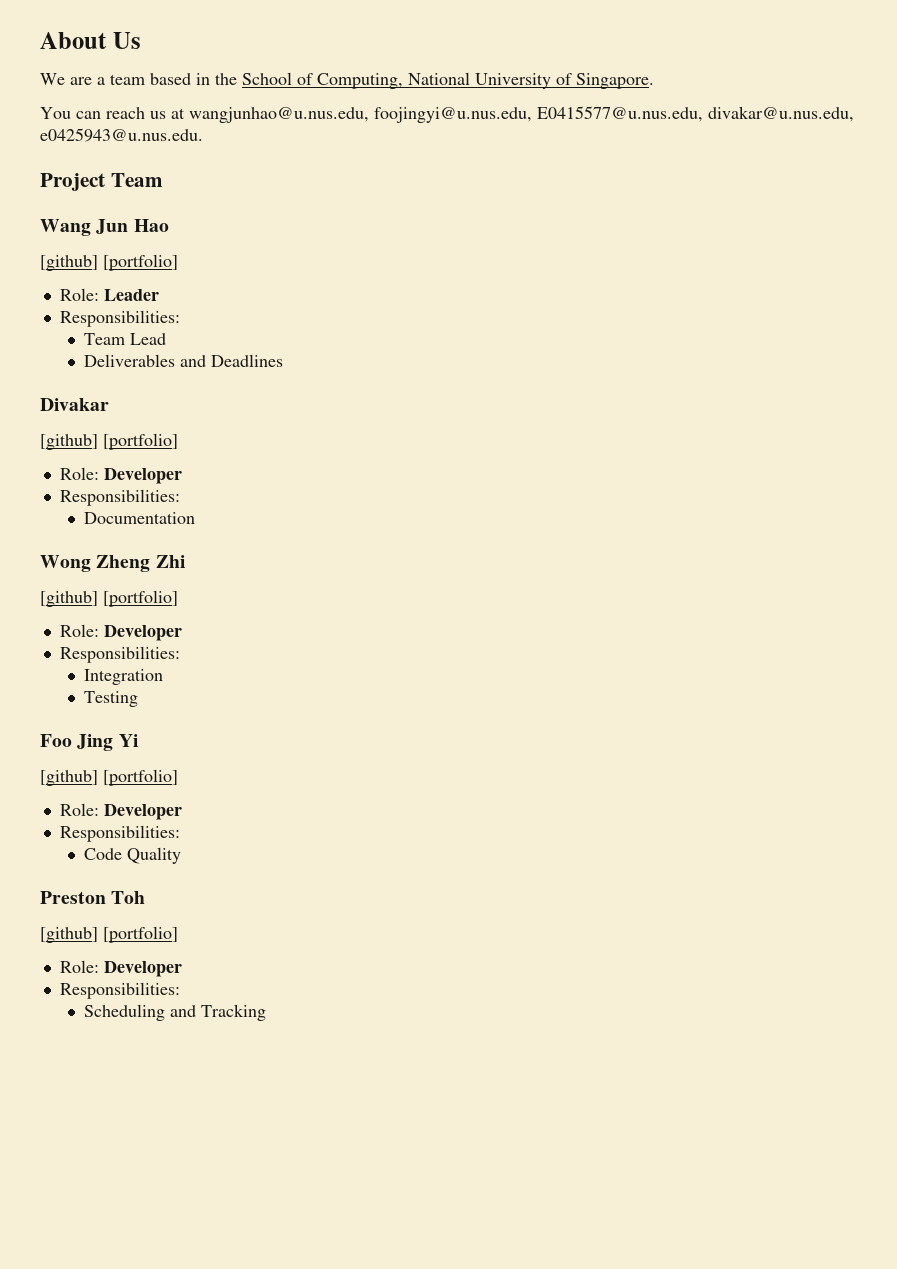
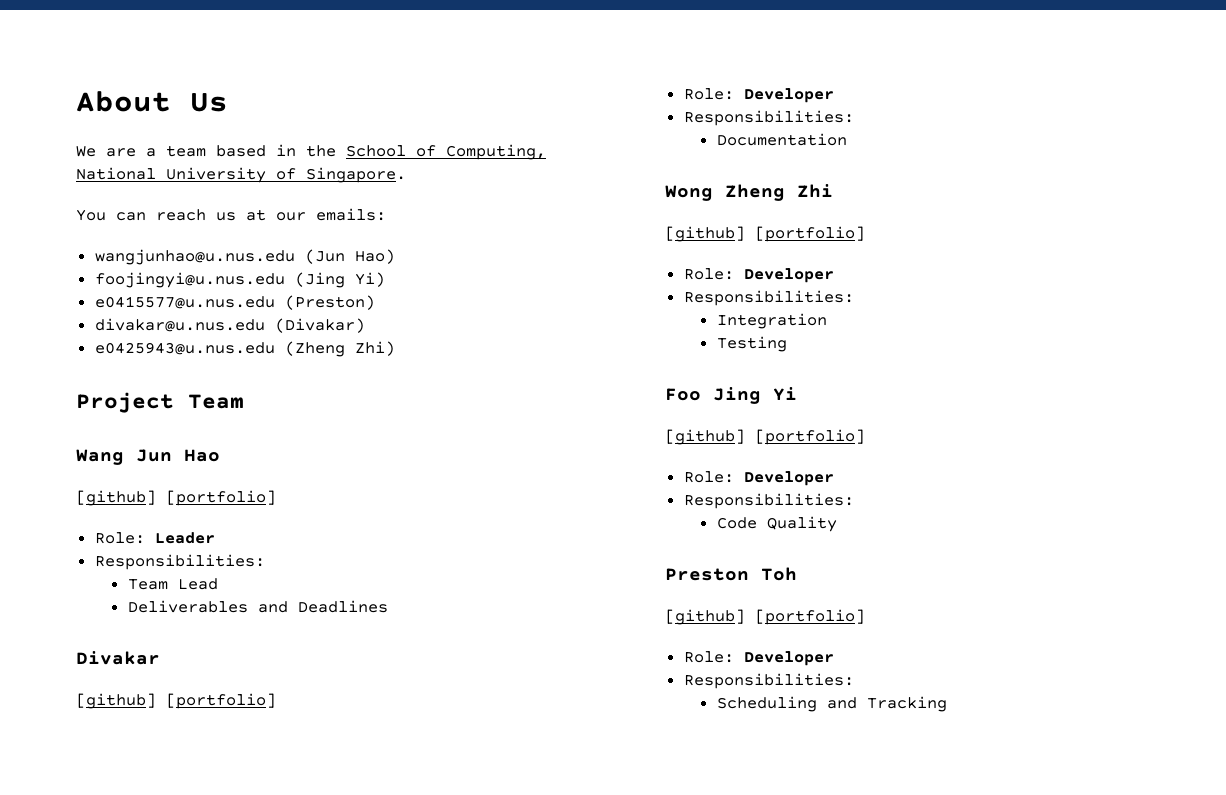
[189,106,854,123] [40,128,203,142] wangjunhao@u.nus.edu, foojingyi@u.nus.edu, E0415577@u.nus.edu, divakar@u.nus.edu, e0425943@u.nus.edu. -> [276,208,386,221] [94,249,395,265] [94,272,385,288] [94,295,375,310] [94,318,365,333] [94,341,395,357] our emails: // wangjunhao@u.nus.edu (Jun Hao) // foojingyi@u.nus.edu (Jing Yi) // e0415577@u.nus.edu (Preston) // divakar@u.nus.edu (Divakar) // e0425943@u.nus.edu (Zheng Zhi)

